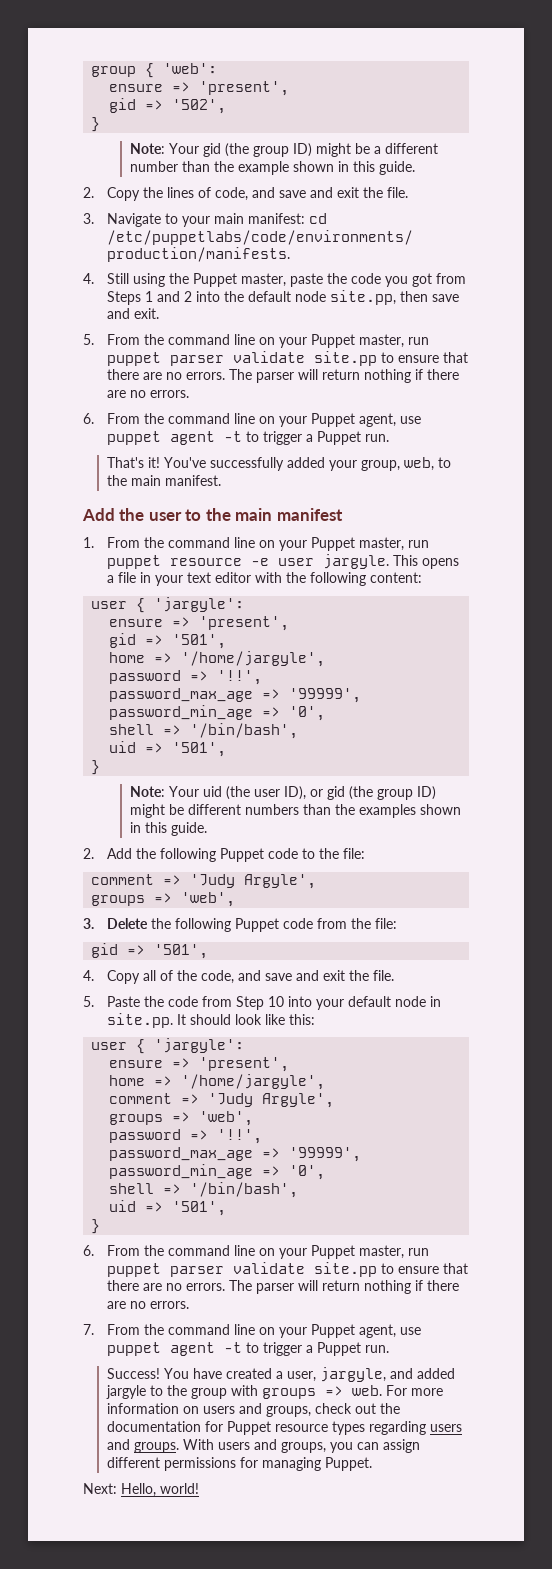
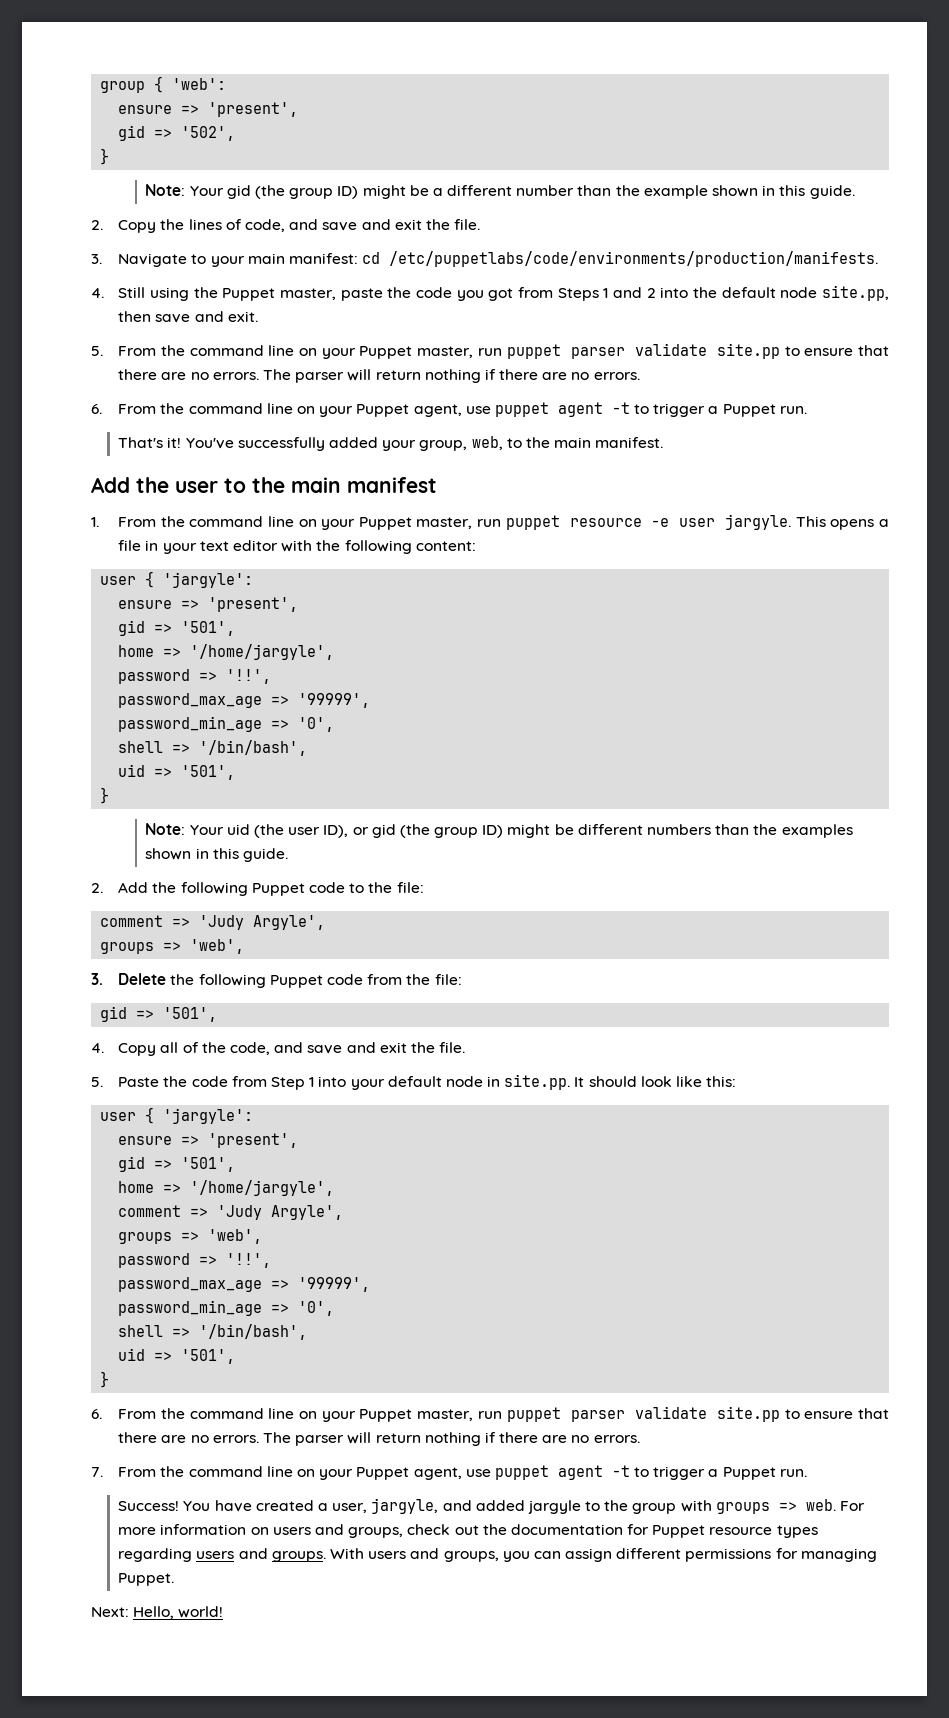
[267,996,284,1007] 10 -> [309,1077,315,1087] 1
(290, 1064) none -> [118,1156,236,1172] // gid => '501',

